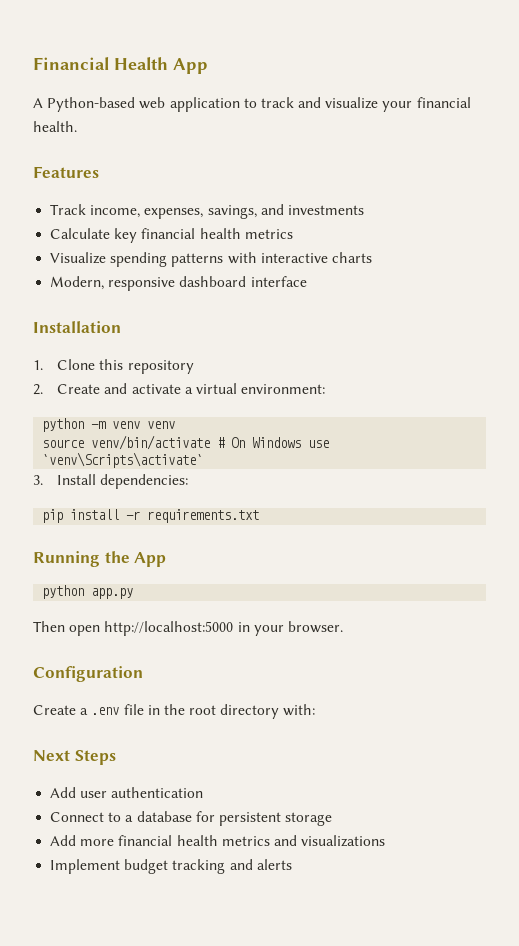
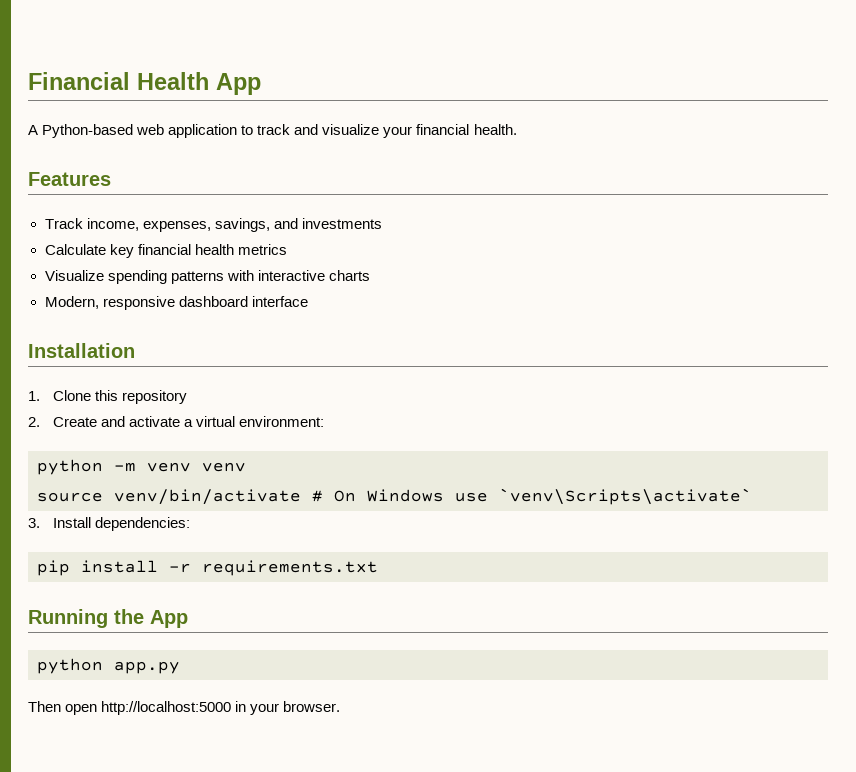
[33,666,143,682] [33,704,316,719] [33,750,116,765] [50,787,204,798] [50,811,333,826] [50,835,386,847] [50,859,292,874] // Configuration // Create a .env file in the root directory with: // Next Steps // Add user authentication // Connect to a database for persistent storage // Add more financial health metrics and visualizations // Implement budget tracking and alerts -> (341, 706) none

